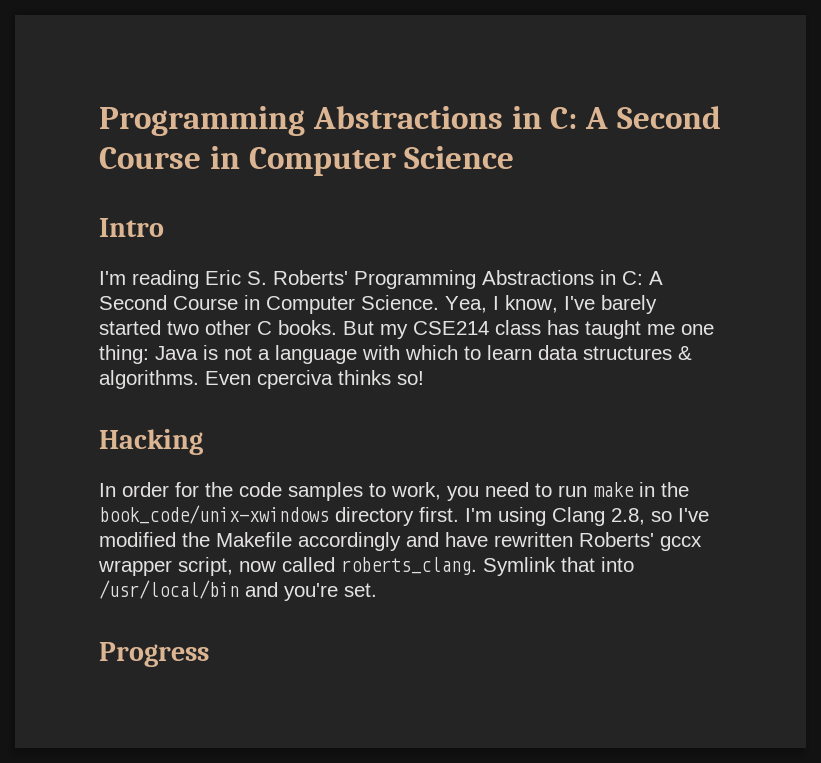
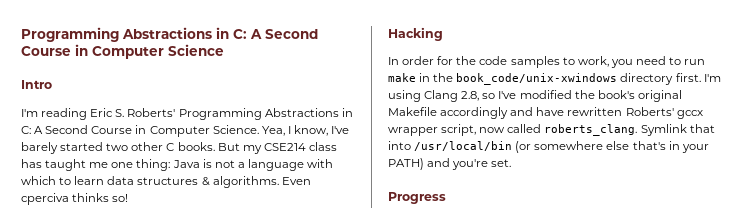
(210, 539) none -> [597,90,682,102] book's original
(239, 589) none -> [515,141,709,153] [388,158,424,170] (or somewhere else that's in your PATH)

